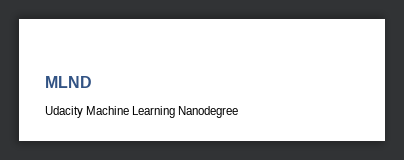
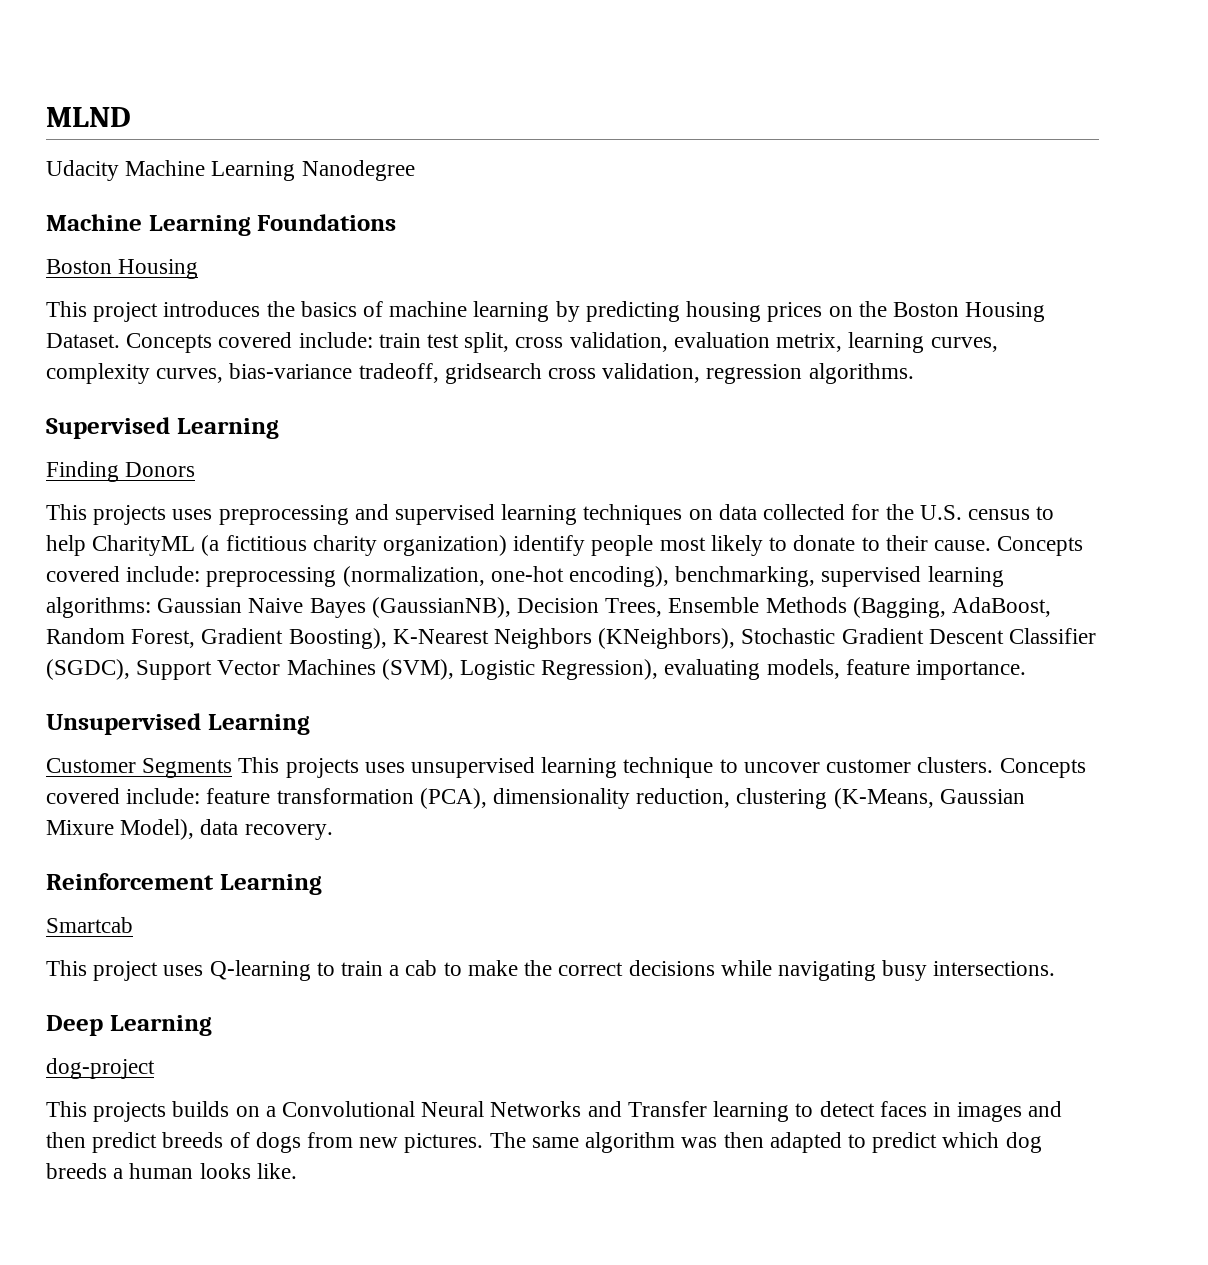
(239, 112) none -> [46,214,397,236] [46,259,199,279] [46,301,1046,322] [46,332,998,353] [46,363,914,384] [46,417,279,439] [46,461,196,482] [46,504,1055,525] [46,535,1084,556] [46,566,1004,587] [46,597,1052,618] [46,628,1097,649] [46,659,1027,680] [46,713,310,735] [46,757,1086,778] [46,788,1025,809] [46,819,333,840] [46,873,322,895] [46,917,133,933] [46,960,1056,981] [46,1015,212,1036] [46,1058,155,1079] [46,1101,1063,1122] [46,1132,1042,1153] [46,1163,297,1179] // Machine Learning Foundations // Boston Housing // This project introduces the basics of machine learning by predicting housing prices on the Boston Housing Dataset. Concepts covered include: train test split, cross validation, evaluation metrix, learning curves, complexity curves, bias-variance tradeoff, gridsearch cross validation, regression algorithms. // Supervised Learning // Finding Donors // This projects uses preprocessing and supervised learning techniques on data collected for the U.S. census to help CharityML (a fictitious charity organization) identify people most likely to donate to their cause. Concepts covered include: preprocessing (normalization, one-hot encoding), benchmarking, supervised learning algorithms: Gaussian Naive Bayes (GaussianNB), Decision Trees, Ensemble Methods (Bagging, AdaBoost, Random Forest, Gradient Boosting), K-Nearest Neighbors (KNeighbors), Stochastic Gradient Descent Classifier (SGDC), Support Vector Machines (SVM), Logistic Regression), evaluating models, feature importance. // Unsupervised Learning // Customer Segments This projects uses unsupervised learning technique to uncover customer clusters. Concepts covered include: feature transformation (PCA), dimensionality reduction, clustering (K-Means, Gaussian Mixure Model), data recovery. // Reinforcement Learning // Smartcab // This project uses Q-learning to train a cab to make the correct decisions while navigating busy intersections. // Deep Learning // dog-project // This projects builds on a Convolutional Neural Networks and Transfer learning to detect faces in images and then predict breeds of dogs from new pictures. The same algorithm was then adapted to predict which dog breeds a human looks like.

